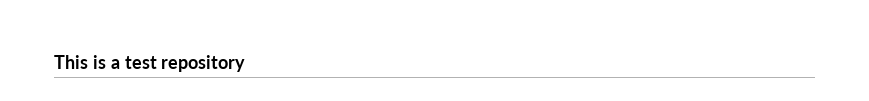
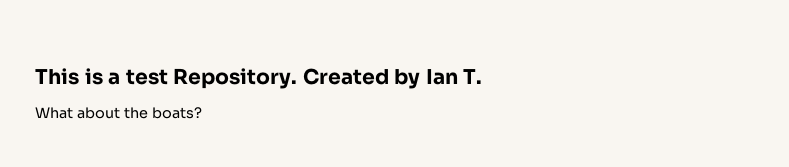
[161,55,246,72] repository -> [173,68,483,89] [35,107,202,119] Repository. Created by Ian T. // What about the boats?

